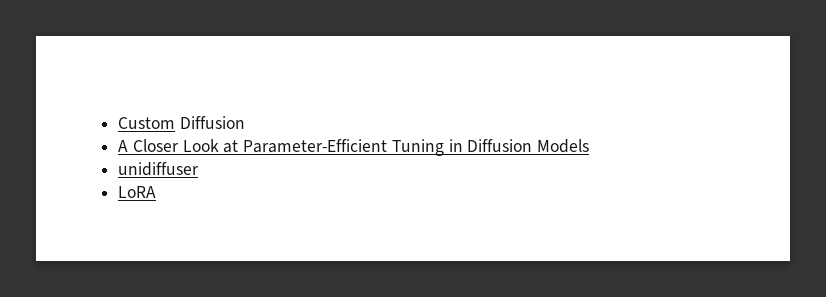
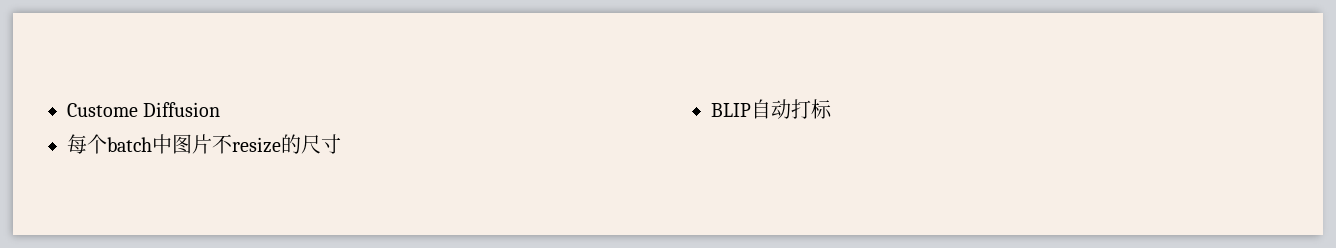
[118,117,176,129] Custom -> [67,103,138,117] Custome
[118,139,590,156] [118,162,200,176] [118,186,157,198] A Closer Look at Parameter-Efficient Tuning in Diffusion Models // unidiffuser // LoRA -> [67,134,341,154] [711,99,832,119] 每个batch中图片不resize的尺寸 // BLIP自动打标

